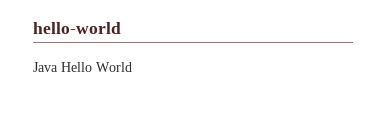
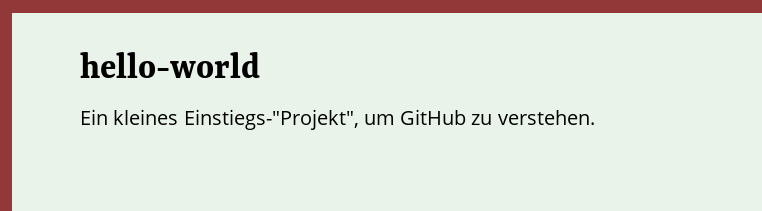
[33,62,132,72] Java Hello World -> [80,109,595,130] Ein kleines Einstiegs-"Projekt", um GitHub zu verstehen.

